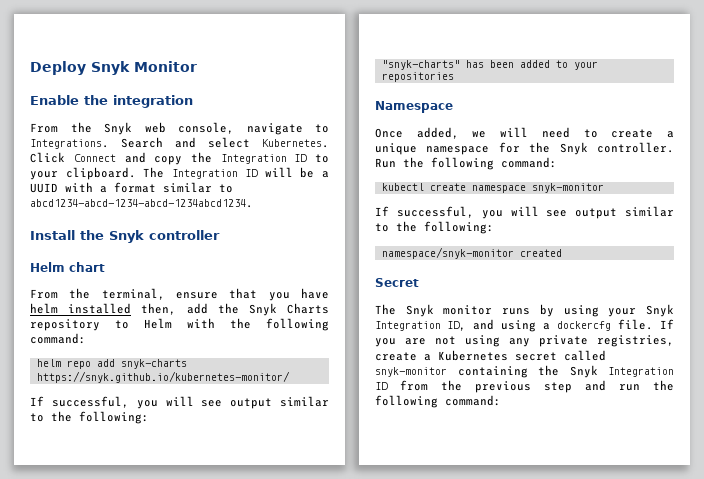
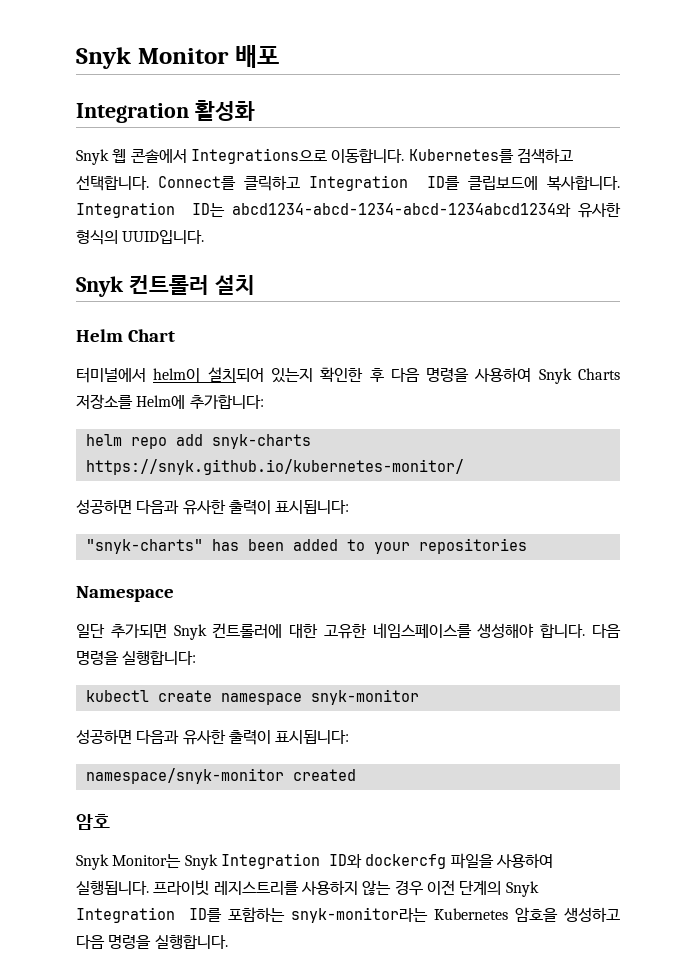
[30,61,86,75] Deploy -> (76, 58) none
[30,95,193,108] [30,122,329,135] [30,137,329,149] [30,152,329,165] [30,167,329,180] [30,182,233,193] [30,199,253,208] [30,230,220,243] [30,262,105,272] [30,288,329,301] [30,303,329,316] [30,318,329,331] [30,333,86,344] // Enable the integration // From the Snyk web console, navigate to Integrations. Search and select Kubernetes. Click Connect and copy the Integration ID to your clipboard. The Integration ID will be a UUID with a format similar to abcd1234-abcd-1234-abcd-1234abcd1234. // Install the Snyk controller // Helm chart // From the terminal, ensure that you have helm installed then, add the Snyk Charts repository to Helm with the following command: -> [234,45,279,68] [76,100,255,123] [76,148,573,165] [76,175,620,191] [76,202,621,218] [76,230,205,245] [76,275,255,297] [76,329,175,342] [76,367,620,384] [76,394,264,409] 배포 // Integration 활성화 // Snyk 웹 콘솔에서 Integrations으로 이동합니다. Kubernetes를 검색하고 선택합니다. Connect를 클릭하고 Integration ID를 클립보드에 복사합니다. Integration ID는 abcd1234-abcd-1234-abcd-1234abcd1234와 유사한 형식의 UUID입니다. // Snyk 컨트롤러 설치 // Helm Chart // 터미널에서 helm이 설치되어 있는지 확인한 후 다음 명령을 사용하여 Snyk Charts 저장소를 Helm에 추가합니다:
[30,396,329,409] [30,411,149,424] If successful, you will see output similar to the following: -> [76,499,350,515] 성공하면 다음과 유사한 출력이 표시됩니다:
[375,127,674,139] [375,142,674,155] [375,157,557,170] [381,183,604,193] [375,206,674,219] [375,221,494,234] [381,247,562,259] [375,278,419,287] [375,304,674,317] [375,319,674,332] [375,335,674,347] [375,350,606,361] [375,365,674,378] [375,380,674,393] [375,395,501,408] Once added, we will need to create a unique namespace for the Snyk controller. Run the following command: // kubectl create namespace snyk-monitor // If successful, you will see output similar to the following: // namespace/snyk-monitor created // Secret // The Snyk monitor runs by using your Snyk Integration ID, and using a dockercfg file. If you are not using any private registries, create a Kubernetes secret called snyk-monitor containing the Snyk Integration ID from the previous step and run the following command: -> [76,623,621,640] [76,650,197,665] [85,689,419,705] [76,729,350,745] [85,768,356,784] [76,814,110,830] [76,853,553,870] [76,880,539,897] [76,907,620,923] [76,934,228,949] 일단 추가되면 Snyk 컨트롤러에 대한 고유한 네임스페이스를 생성해야 합니다. 다음 명령을 실행합니다: // kubectl create namespace snyk-monitor // 성공하면 다음과 유사한 출력이 표시됩니다: // namespace/snyk-monitor created // 암호 // Snyk Monitor는 Snyk Integration ID와 dockercfg 파일을 사용하여 실행됩니다. 프라이빗 레지스트리를 사용하지 않는 경우 이전 단계의 Snyk Integration ID를 포함하는 snyk-monitor라는 Kubernetes 암호을 생성하고 다음 명령을 실행합니다.

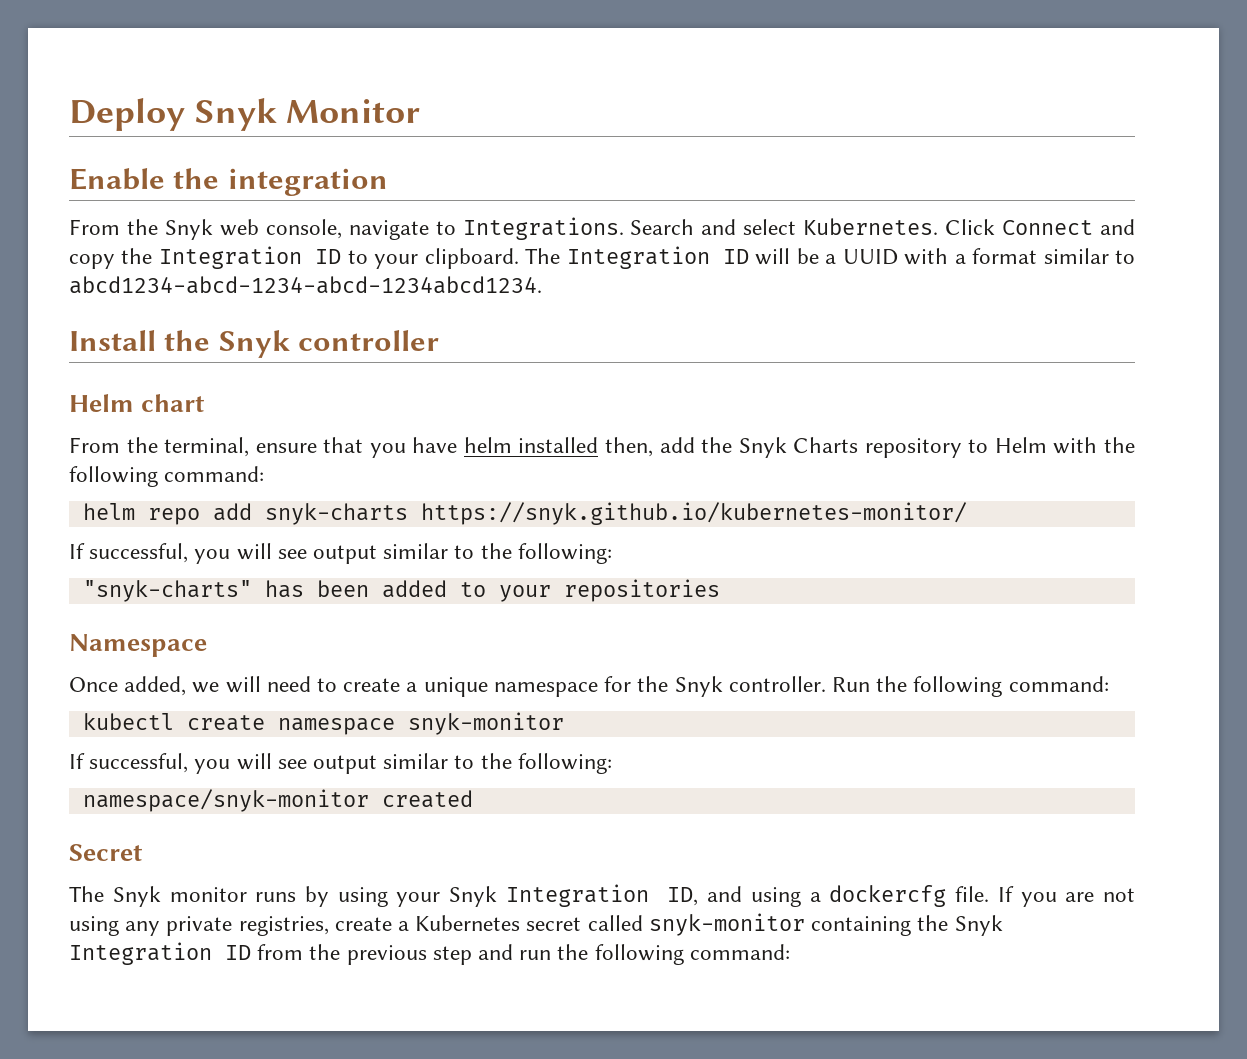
(76, 58) none -> [69,98,185,131] Deploy
[234,45,279,68] [76,100,255,123] [76,148,573,165] [76,175,620,191] [76,202,621,218] [76,230,205,245] [76,275,255,297] [76,329,175,342] [76,367,620,384] [76,394,264,409] 배포 // Integration 활성화 // Snyk 웹 콘솔에서 Integrations으로 이동합니다. Kubernetes를 검색하고 선택합니다. Connect를 클릭하고 Integration ID를 클립보드에 복사합니다. Integration ID는 abcd1234-abcd-1234-abcd-1234abcd1234와 유사한 형식의 UUID입니다. // Snyk 컨트롤러 설치 // Helm Chart // 터미널에서 helm이 설치되어 있는지 확인한 후 다음 명령을 사용하여 Snyk Charts 저장소를 Helm에 추가합니다: -> [69,168,388,196] [69,217,1135,240] [69,246,1135,269] [69,276,542,294] [69,330,440,358] [69,394,206,412] [69,437,1135,458] [69,466,265,487] // Enable the integration // From the Snyk web console, navigate to Integrations. Search and select Kubernetes. Click Connect and copy the Integration ID to your clipboard. The Integration ID will be a UUID with a format similar to abcd1234-abcd-1234-abcd-1234abcd1234. // Install the Snyk controller // Helm chart // From the terminal, ensure that you have helm installed then, add the Snyk Charts repository to Helm with the following command:
[76,499,350,515] 성공하면 다음과 유사한 출력이 표시됩니다: -> [69,543,612,564] If successful, you will see output similar to the following:
[76,623,621,640] [76,650,197,665] [85,689,419,705] [76,729,350,745] [85,768,356,784] [76,814,110,830] [76,853,553,870] [76,880,539,897] [76,907,620,923] [76,934,228,949] 일단 추가되면 Snyk 컨트롤러에 대한 고유한 네임스페이스를 생성해야 합니다. 다음 명령을 실행합니다: // kubectl create namespace snyk-monitor // 성공하면 다음과 유사한 출력이 표시됩니다: // namespace/snyk-monitor created // 암호 // Snyk Monitor는 Snyk Integration ID와 dockercfg 파일을 사용하여 실행됩니다. 프라이빗 레지스트리를 사용하지 않는 경우 이전 단계의 Snyk Integration ID를 포함하는 snyk-monitor라는 Kubernetes 암호을 생성하고 다음 명령을 실행합니다. -> [69,676,1109,697] [82,712,564,735] [69,753,612,774] [82,789,473,812] [69,844,143,861] [69,884,1135,907] [69,913,1003,936] [69,942,790,965] Once added, we will need to create a unique namespace for the Snyk controller. Run the following command: // kubectl create namespace snyk-monitor // If successful, you will see output similar to the following: // namespace/snyk-monitor created // Secret // The Snyk monitor runs by using your Snyk Integration ID, and using a dockercfg file. If you are not using any private registries, create a Kubernetes secret called snyk-monitor containing the Snyk Integration ID from the previous step and run the following command:

